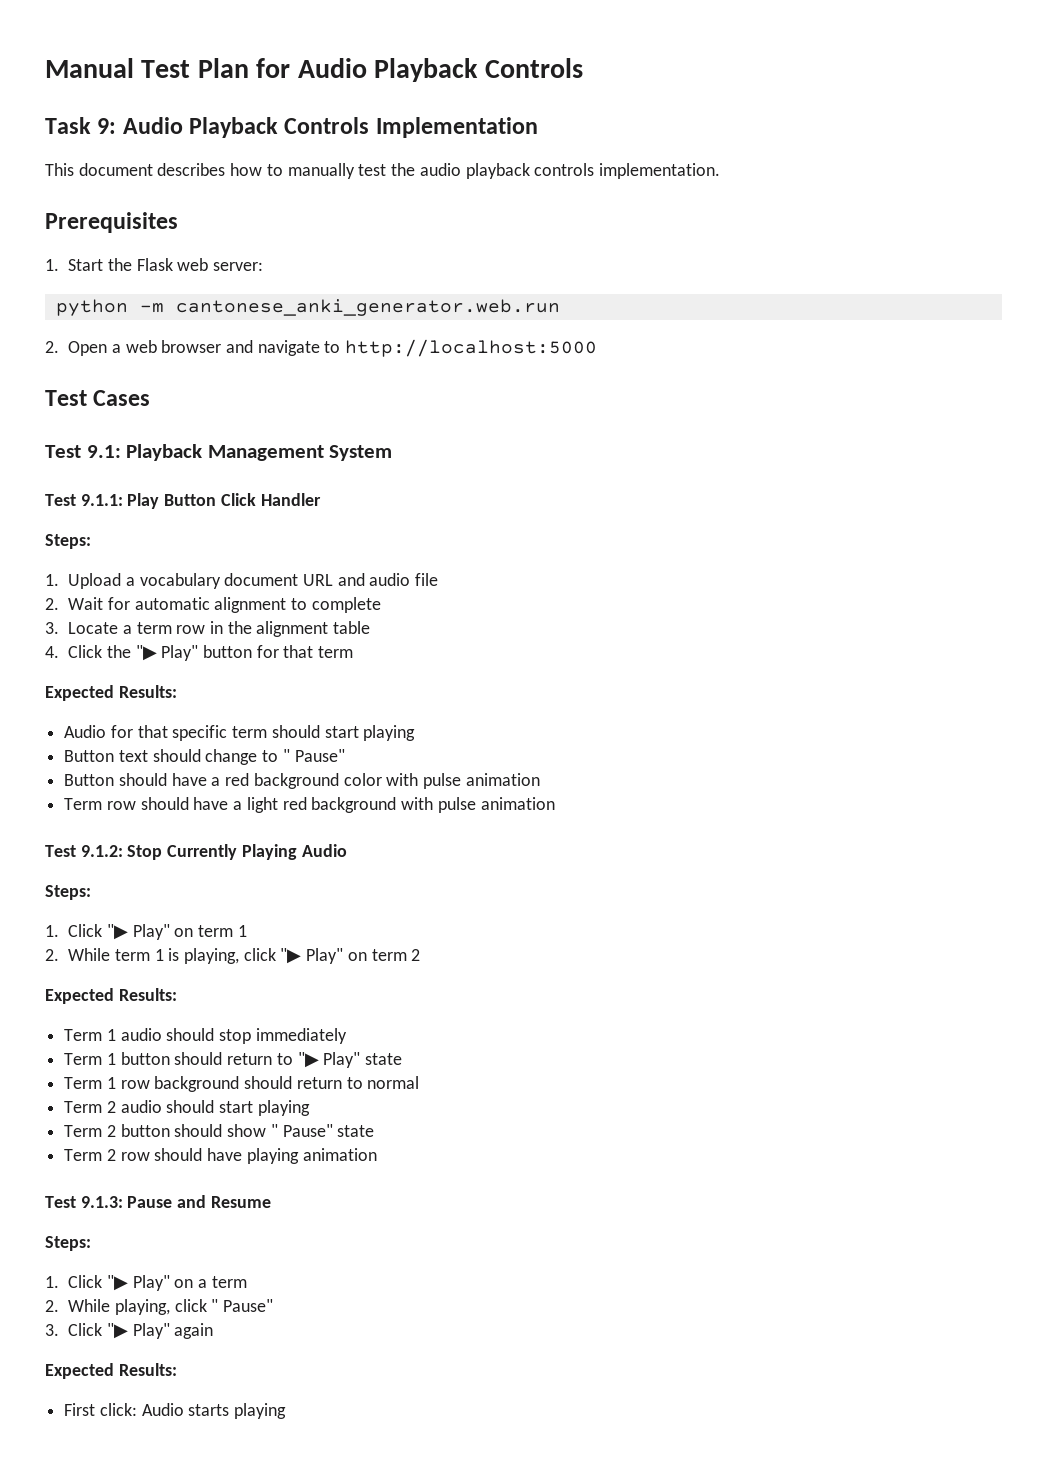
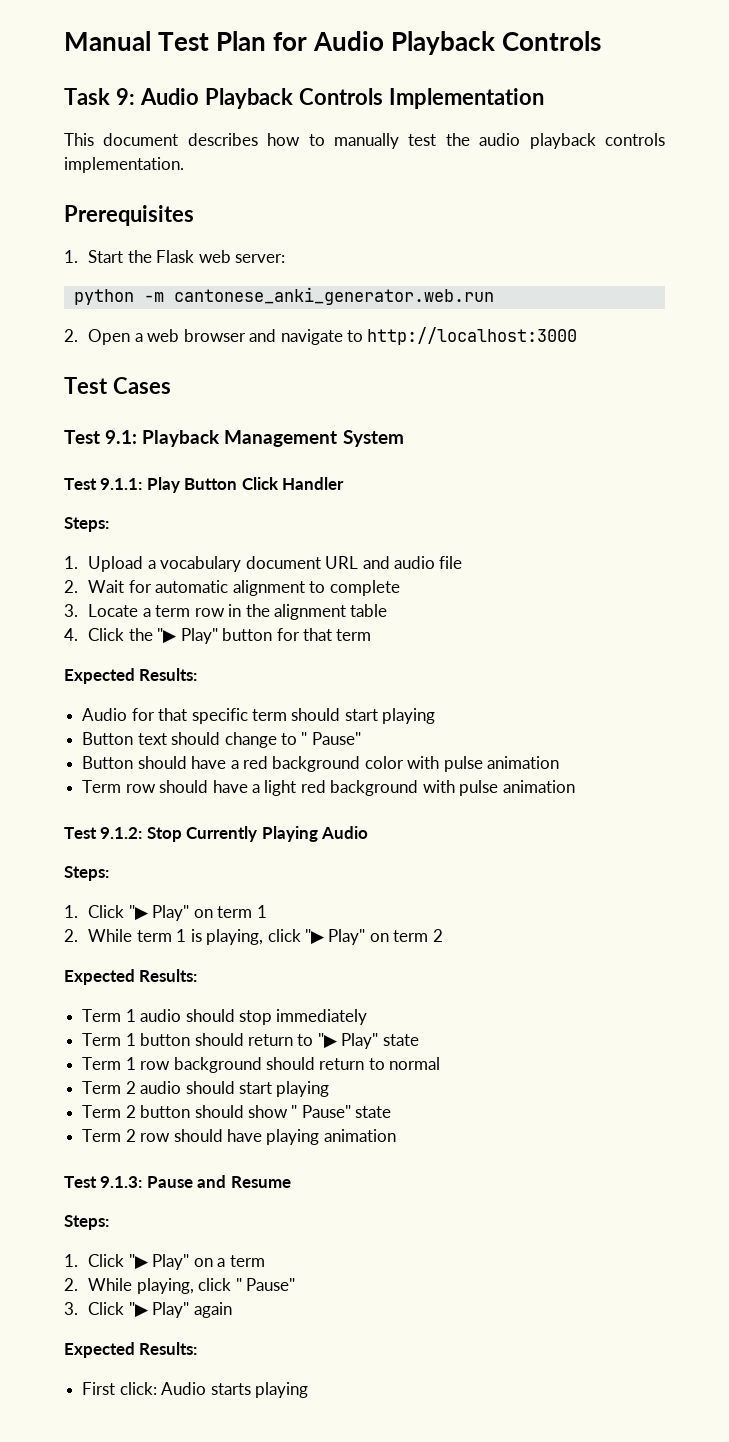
[345,339,598,357] http://localhost:5000 -> [367,327,578,345] http://localhost:3000

